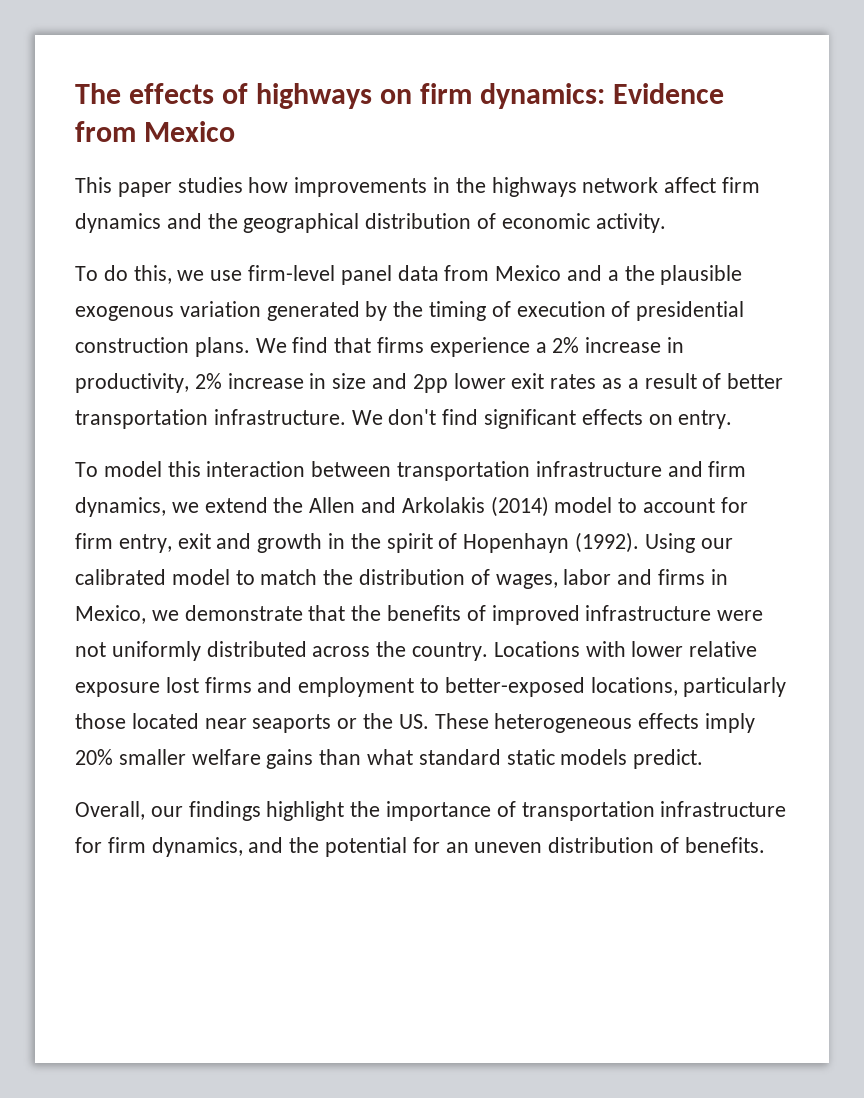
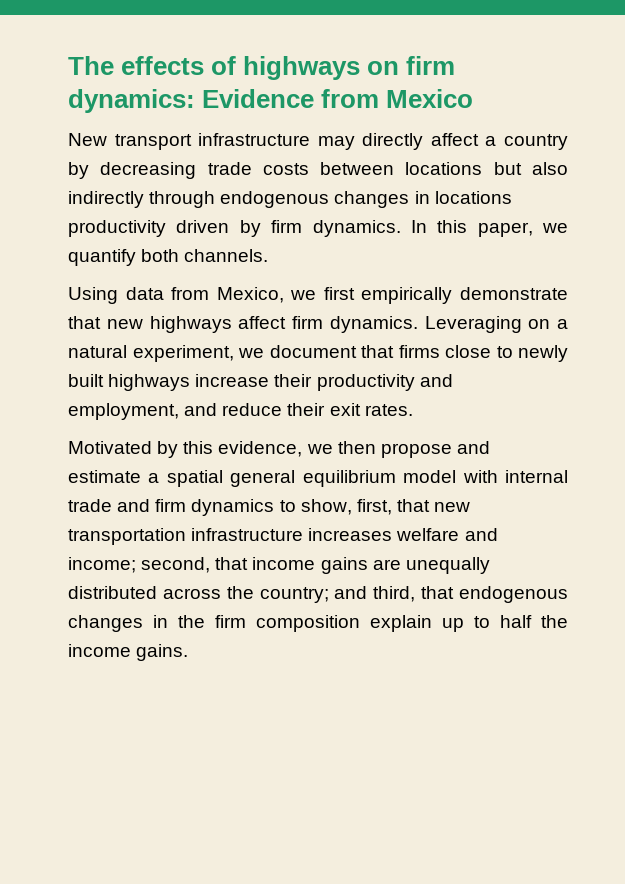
[75,177,761,197] [75,213,666,233] [75,265,743,285] [75,301,745,321] [75,337,685,357] [75,373,784,393] [75,409,733,429] [75,461,747,481] [75,496,748,517] [75,532,733,553] [75,569,728,589] [75,605,764,625] [75,641,758,661] [75,677,787,697] [75,713,756,733] [75,749,704,769] [75,801,787,821] [75,837,765,857] This paper studies how improvements in the highways network affect firm dynamics and the geographical distribution of economic activity. // To do this, we use firm-level panel data from Mexico and a the plausible exogenous variation generated by the timing of execution of presidential construction plans. We find that firms experience a 2% increase in productivity, 2% increase in size and 2pp lower exit rates as a result of better transportation infrastructure. We don't find significant effects on entry. // To model this interaction between transportation infrastructure and firm dynamics, we extend the Allen and Arkolakis (2014) model to account for firm entry, exit and growth in the spirit of Hopenhayn (1992). Using our calibrated model to match the distribution of wages, labor and firms in Mexico, we demonstrate that the benefits of improved infrastructure were not uniformly distributed across the country. Locations with lower relative exposure lost firms and employment to better-exposed locations, particularly those located near seaports or the US. These heterogeneous effects imply 20% smaller welfare gains than what standard static models predict. // Overall, our findings highlight the importance of transportation infrastructure for firm dynamics, and the potential for an uneven distribution of benefits. -> [68,133,568,150] [68,162,568,179] [68,191,512,208] [68,220,568,237] [68,249,269,266] [68,287,568,304] [68,316,568,333] [68,345,568,362] [68,374,453,391] [68,403,413,420] [68,441,490,458] [68,470,569,487] [68,499,471,516] [68,528,498,545] [68,557,490,574] [68,586,568,603] [68,615,568,632] [68,644,189,661] New transport infrastructure may directly affect a country by decreasing trade costs between locations but also indirectly through endogenous changes in locations productivity driven by firm dynamics. In this paper, we quantify both channels. // Using data from Mexico, we first empirically demonstrate that new highways affect firm dynamics. Leveraging on a natural experiment, we document that firms close to newly built highways increase their productivity and employment, and reduce their exit rates. // Motivated by this evidence, we then propose and estimate a spatial general equilibrium model with internal trade and firm dynamics to show, first, that new transportation infrastructure increases welfare and income; second, that income gains are unequally distributed across the country; and third, that endogenous changes in the firm composition explain up to half the income gains.

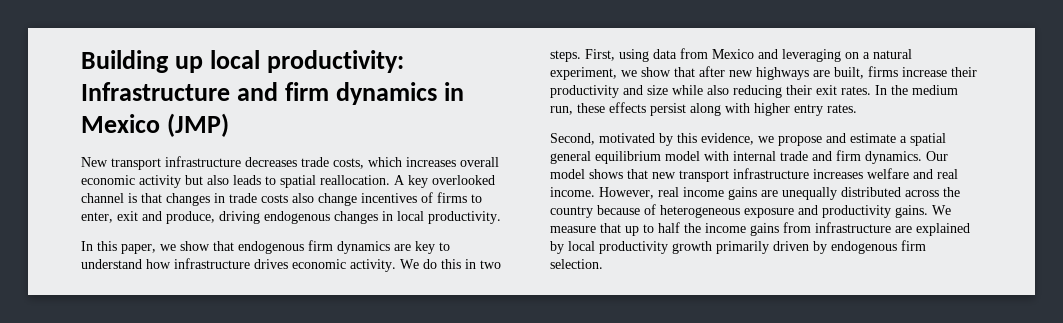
[68,56,456,80] [68,89,474,113] The effects of highways on firm dynamics: Evidence from Mexico -> [81,50,404,73] [81,82,464,105] [81,113,229,137] Building up local productivity: Infrastructure and firm dynamics in Mexico (JMP)
[317,133,568,150] [68,162,568,179] [68,191,512,208] [68,220,568,237] [68,249,269,266] [68,287,568,304] [68,316,522,333] may directly affect a country by decreasing trade costs between locations but also indirectly through endogenous changes in locations productivity driven by firm dynamics. In this paper, we quantify both channels. // Using data from Mexico, we first empirically demonstrate that new highways affect firm dynamics. Leveraging -> [245,157,499,169] [81,175,495,188] [81,192,482,206] [81,211,501,224] [81,240,450,254] [81,258,501,272] [550,48,841,62] decreases trade costs, which increases overall economic activity but also leads to spatial reallocation. A key overlooked channel is that changes in trade costs also change incentives of firms to enter, exit and produce, driving endogenous changes in local productivity. // In this paper, we show that endogenous firm dynamics are key to understand how infrastructure drives economic activity. We do this in two steps. First, using data from Mexico and leveraging
[269,345,568,362] [68,374,453,391] [68,403,413,420] [68,441,152,454] document that firms close to newly built highways increase their productivity and employment, and reduce their exit rates. // Motivated -> [641,66,977,80] [550,85,958,98] [550,102,857,116] [550,133,655,145] show that after new highways are built, firms increase their productivity and size while also reducing their exit rates. In the medium run, these effects persist along with higher entry rates. // Second, motivated
[337,441,376,454] then -> (774, 139) none
[191,499,471,516] [68,528,186,545] dynamics to show, first, that new transportation -> [865,151,948,164] [550,169,729,182] dynamics. Our model shows that new transport
[68,557,249,573] income; second, that -> [937,169,958,179] [550,187,679,199] real income. However, real
[259,586,568,603] [68,615,432,632] country; and third, that endogenous changes in the firm composition explain -> [550,204,951,218] [550,223,621,233] country because of heterogeneous exposure and productivity gains. We measure that
[136,644,189,661] gains. -> [750,222,970,236] [550,240,926,254] [550,259,603,269] gains from infrastructure are explained by local productivity growth primarily driven by endogenous firm selection.

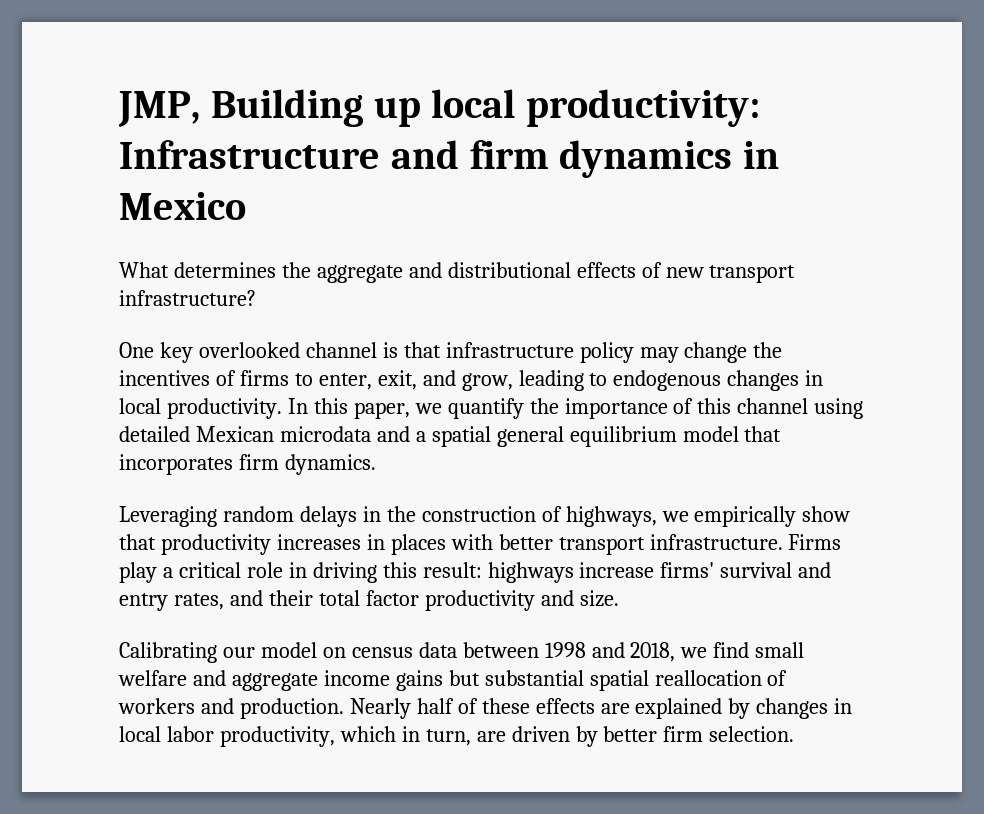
(81, 61) none -> [118,91,200,127] JMP,
[166,113,229,137] [81,156,499,170] [81,175,405,188] (JMP) // New transport infrastructure decreases trade costs, which increases overall economic activity but also leads to spatial reallocation. A -> [119,262,796,283] [119,290,256,306] [119,342,154,358] // What determines the aggregate and distributional effects of new transport infrastructure? // One
[166,193,357,206] changes in trade costs also change -> [445,342,783,363] infrastructure policy may change the
[117,211,260,224] exit and produce, driving -> [377,370,608,391] exit, and grow, leading to
(501, 217) // -> (282, 408) none
[180,240,450,254] [81,258,501,272] [550,48,912,62] [550,66,977,80] [550,85,958,98] [550,102,857,116] [550,133,896,146] show that endogenous firm dynamics are key to understand how infrastructure drives economic activity. We do this in two steps. First, using data from Mexico and leveraging on a natural experiment, we show that after new highways are built, firms increase their productivity and size while also reducing their exit rates. In the medium run, these effects persist along with higher entry rates. // Second, motivated by this evidence, we propose and estimate -> [447,398,864,419] [119,426,410,442] quantify the importance of this channel using detailed Mexican microdata and
[704,150,948,164] [550,168,958,182] [550,187,960,200] [550,204,951,218] [550,222,970,236] [550,241,769,254] with internal trade and firm dynamics. Our model shows that new transport infrastructure increases welfare and real income. However, real income gains are unequally distributed across the country because of heterogeneous exposure and productivity gains. We measure that up to half the income gains from infrastructure are explained by local productivity growth primarily -> [744,426,782,442] [119,454,376,475] [119,506,851,527] [119,534,842,555] [119,562,832,583] [119,590,619,611] [119,642,805,663] [118,670,788,691] [118,698,853,719] [119,726,506,747] that incorporates firm dynamics. // Leveraging random delays in the construction of highways, we empirically show that productivity increases in places with better transport infrastructure. Firms play a critical role in driving this result: highways increase firms' survival and entry rates, and their total factor productivity and size. // Calibrating our model on census data between 1998 and 2018, we find small welfare and aggregate income gains but substantial spatial reallocation of workers and production. Nearly half of these effects are explained by changes in local labor productivity, which in turn, are
[831,241,897,254] endogenous -> [603,726,658,742] better

